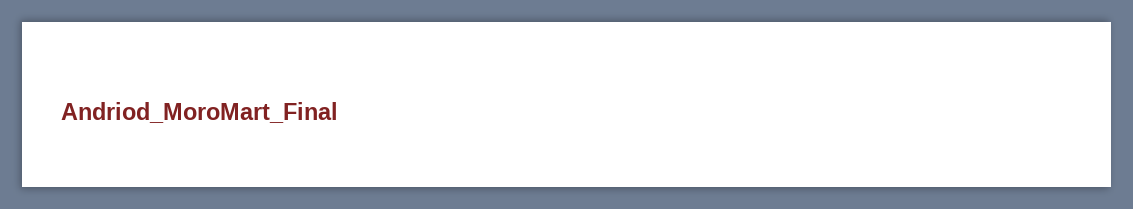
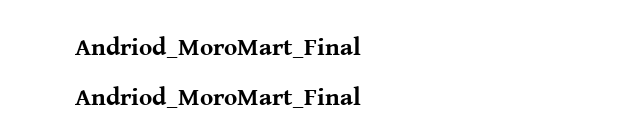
[61,102,338,123] Andriod_MoroMart_Final -> [75,36,361,58] [75,86,361,108] Andriod_MoroMart_Final // Andriod_MoroMart_Final

